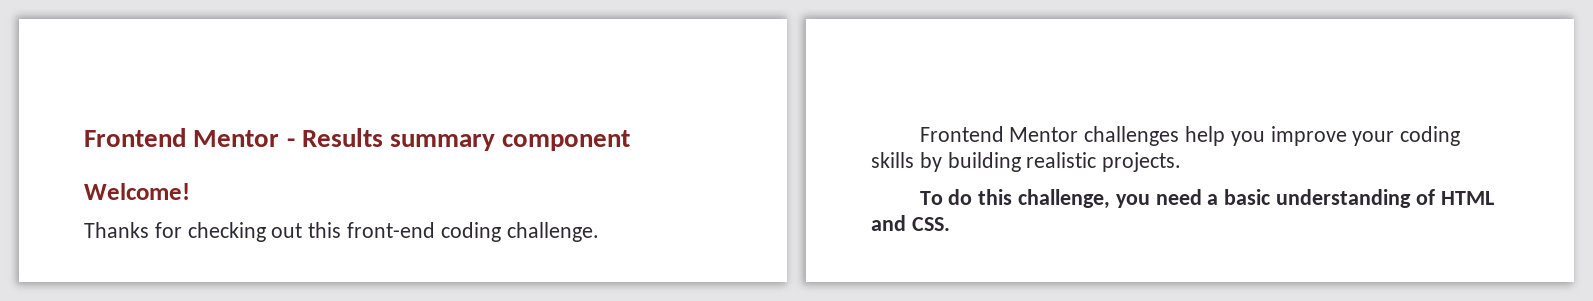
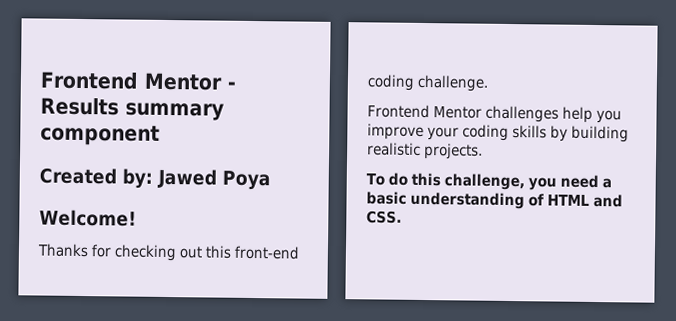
(631, 140) none -> [39,167,271,191] // Created by: Jawed Poya

